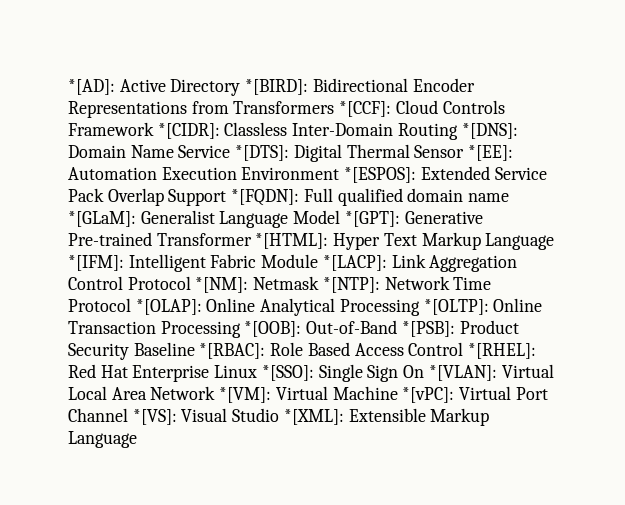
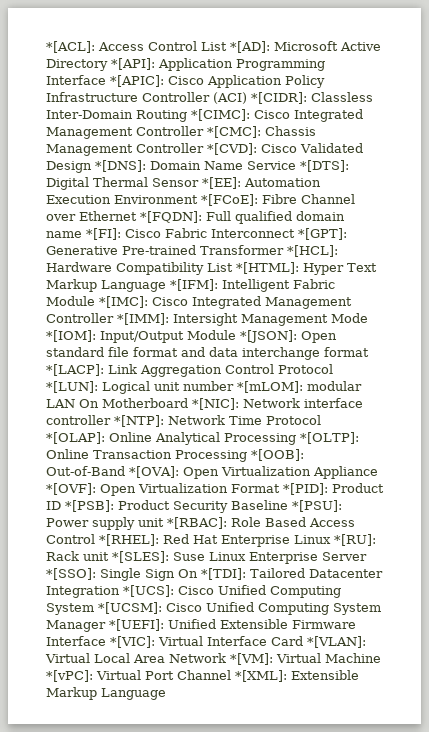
[68,78,475,96] [68,100,505,118] [68,122,458,140] *[AD]: Active Directory *[BIRD]: Bidirectional Encoder Representations from Transformers *[CCF]: Cloud Controls Framework *[CIDR]: Classless Inter-Domain Routing -> [46,41,381,53] [46,58,325,71] [46,75,325,88] [46,92,373,104] [46,109,363,122] [46,126,316,139] [46,143,363,156] [46,161,92,173] *[ACL]: Access Control List *[AD]: Microsoft Active Directory *[API]: Application Programming Interface *[APIC]: Cisco Application Policy Infrastructure Controller (ACI) *[CIDR]: Classless Inter-Domain Routing *[CIMC]: Cisco Integrated Management Controller *[CMC]: Chassis Management Controller *[CVD]: Cisco Validated Design
[344,166,547,183] [68,188,227,206] *[ESPOS]: Extended Service Pack Overlap Support -> [201,194,355,206] [46,211,137,221] *[FCoE]: Fibre Channel over Ethernet
[68,210,483,228] [68,232,252,246] *[GLaM]: Generalist Language Model *[GPT]: Generative Pre-trained Transformer -> [86,228,347,240] [46,245,338,257] [46,262,233,275] *[FI]: Cisco Fabric Interconnect *[GPT]: Generative Pre-trained Transformer *[HCL]: Hardware Compatibility List
(319, 261) none -> [99,296,352,309] [46,313,368,326] [46,330,337,343] [46,347,369,360] *[IMC]: Cisco Integrated Management Controller *[IMM]: Intersight Management Mode *[IOM]: Input/Output Module *[JSON]: Open standard file format and data interchange format
[195,276,320,293] *[NM]: Netmask -> [46,381,362,394] [46,398,363,410] [46,415,111,425] *[LUN]: Logical unit number *[mLOM]: modular LAN On Motherboard *[NIC]: Network interface controller
[401,320,519,337] [68,342,195,360] *[PSB]: Product Security Baseline -> [129,466,378,479] [46,483,384,496] [46,500,342,513] [46,517,164,530] *[OVA]: Open Virtualization Appliance *[OVF]: Open Virtualization Format *[PID]: Product ID *[PSB]: Product Security Baseline *[PSU]: Power supply unit
[261,364,425,382] *[SSO]: Single Sign On -> [334,534,376,546] [46,551,367,564] [46,568,383,581] [46,585,341,598] [46,602,381,615] [46,619,356,632] [46,636,303,648] *[RU]: Rack unit *[SLES]: Suse Linux Enterprise Server *[SSO]: Single Sign On *[TDI]: Tailored Datacenter Integration *[UCS]: Cisco Unified Computing System *[UCSM]: Cisco Unified Computing System Manager *[UEFI]: Unified Extensible Firmware Interface *[VIC]: Virtual Interface Card
[132,408,280,425] *[VS]: Visual Studio -> (231, 675) none

